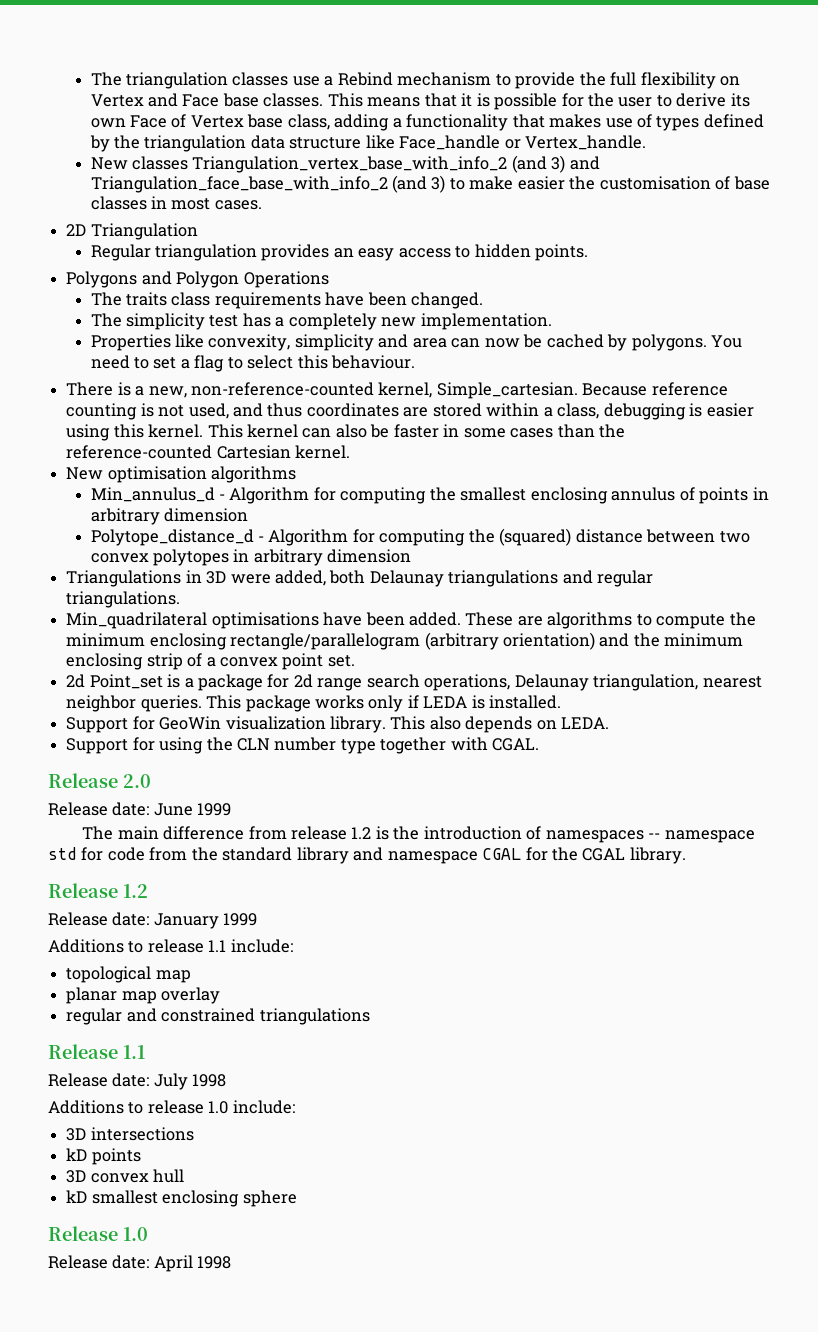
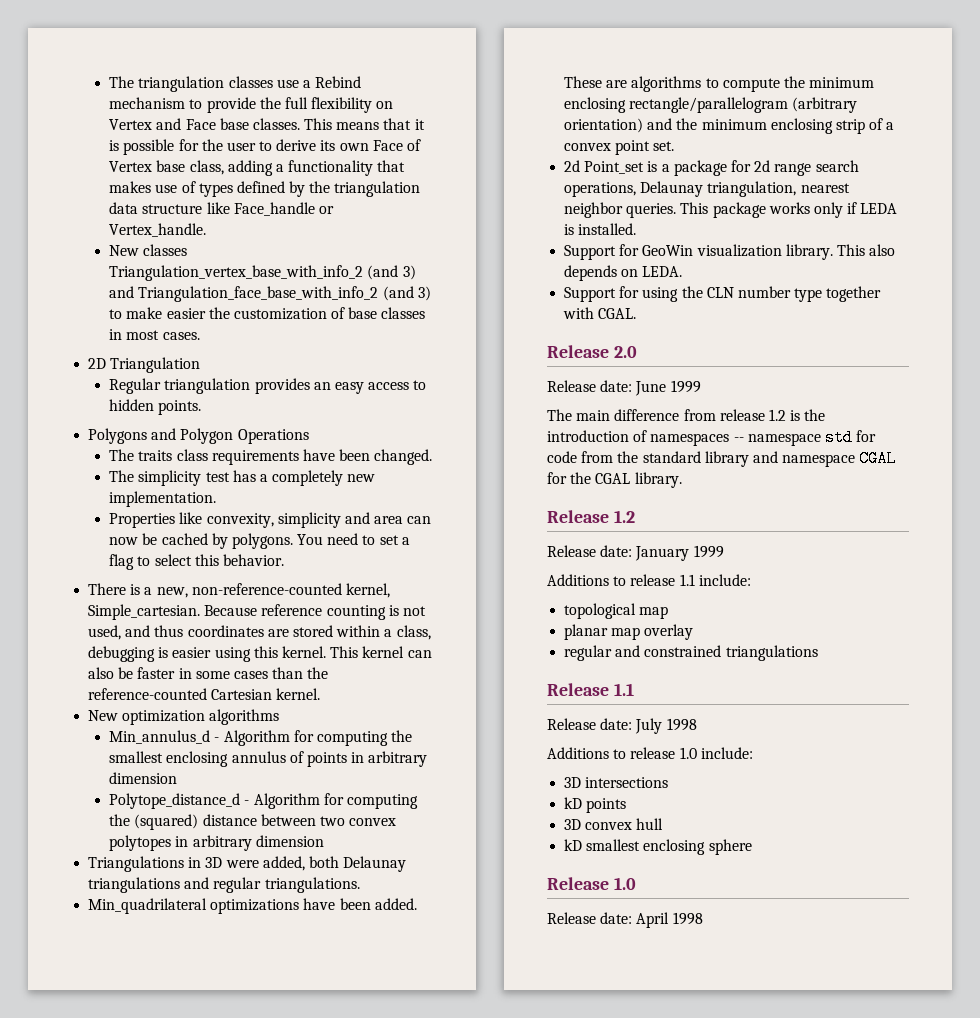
[599,176,711,190] customisation -> [233,308,327,320] customization
[331,355,416,369] behaviour. -> [222,554,284,566] behavior.
[107,466,207,483] optimisation -> [122,710,206,725] optimization
[211,612,319,629] optimisations -> [210,899,300,914] optimizations

